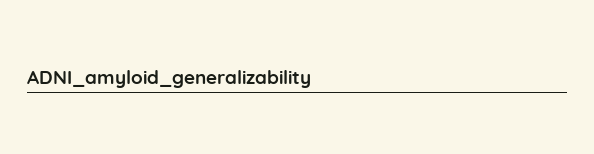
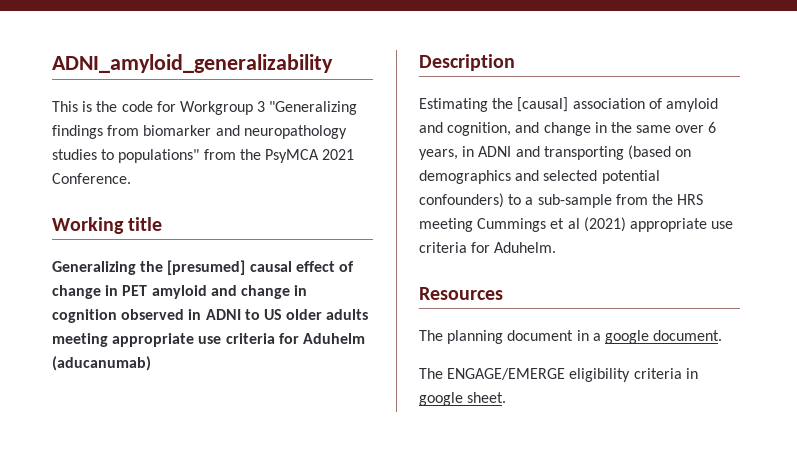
(311, 79) none -> [52,101,358,115] [52,125,347,139] [52,149,355,163] [52,173,131,184] [52,217,163,234] [52,260,354,275] [52,285,308,299] [52,309,369,323] [52,333,365,347] [52,356,151,371] [419,54,515,71] [419,97,718,112] [419,122,717,136] [419,145,692,160] [419,170,660,184] [419,193,704,208] [419,217,734,232] [419,242,557,253] [419,287,503,300] [419,330,723,344] [419,368,698,382] [419,392,507,406] // This is the code for Workgroup 3 "Generalizing findings from biomarker and neuropathology studies to populations" from the PsyMCA 2021 Conference. // Working title // Generalizing the [presumed] causal effect of change in PET amyloid and change in cognition observed in ADNI to US older adults meeting appropriate use criteria for Aduhelm (aducanumab) // Description // Estimating the [causal] association of amyloid and cognition, and change in the same over 6 years, in ADNI and transporting (based on demographics and selected potential confounders) to a sub-sample from the HRS meeting Cummings et al (2021) appropriate use criteria for Aduhelm. // Resources // The planning document in a google document. // The ENGAGE/EMERGE eligibility criteria in google sheet.

